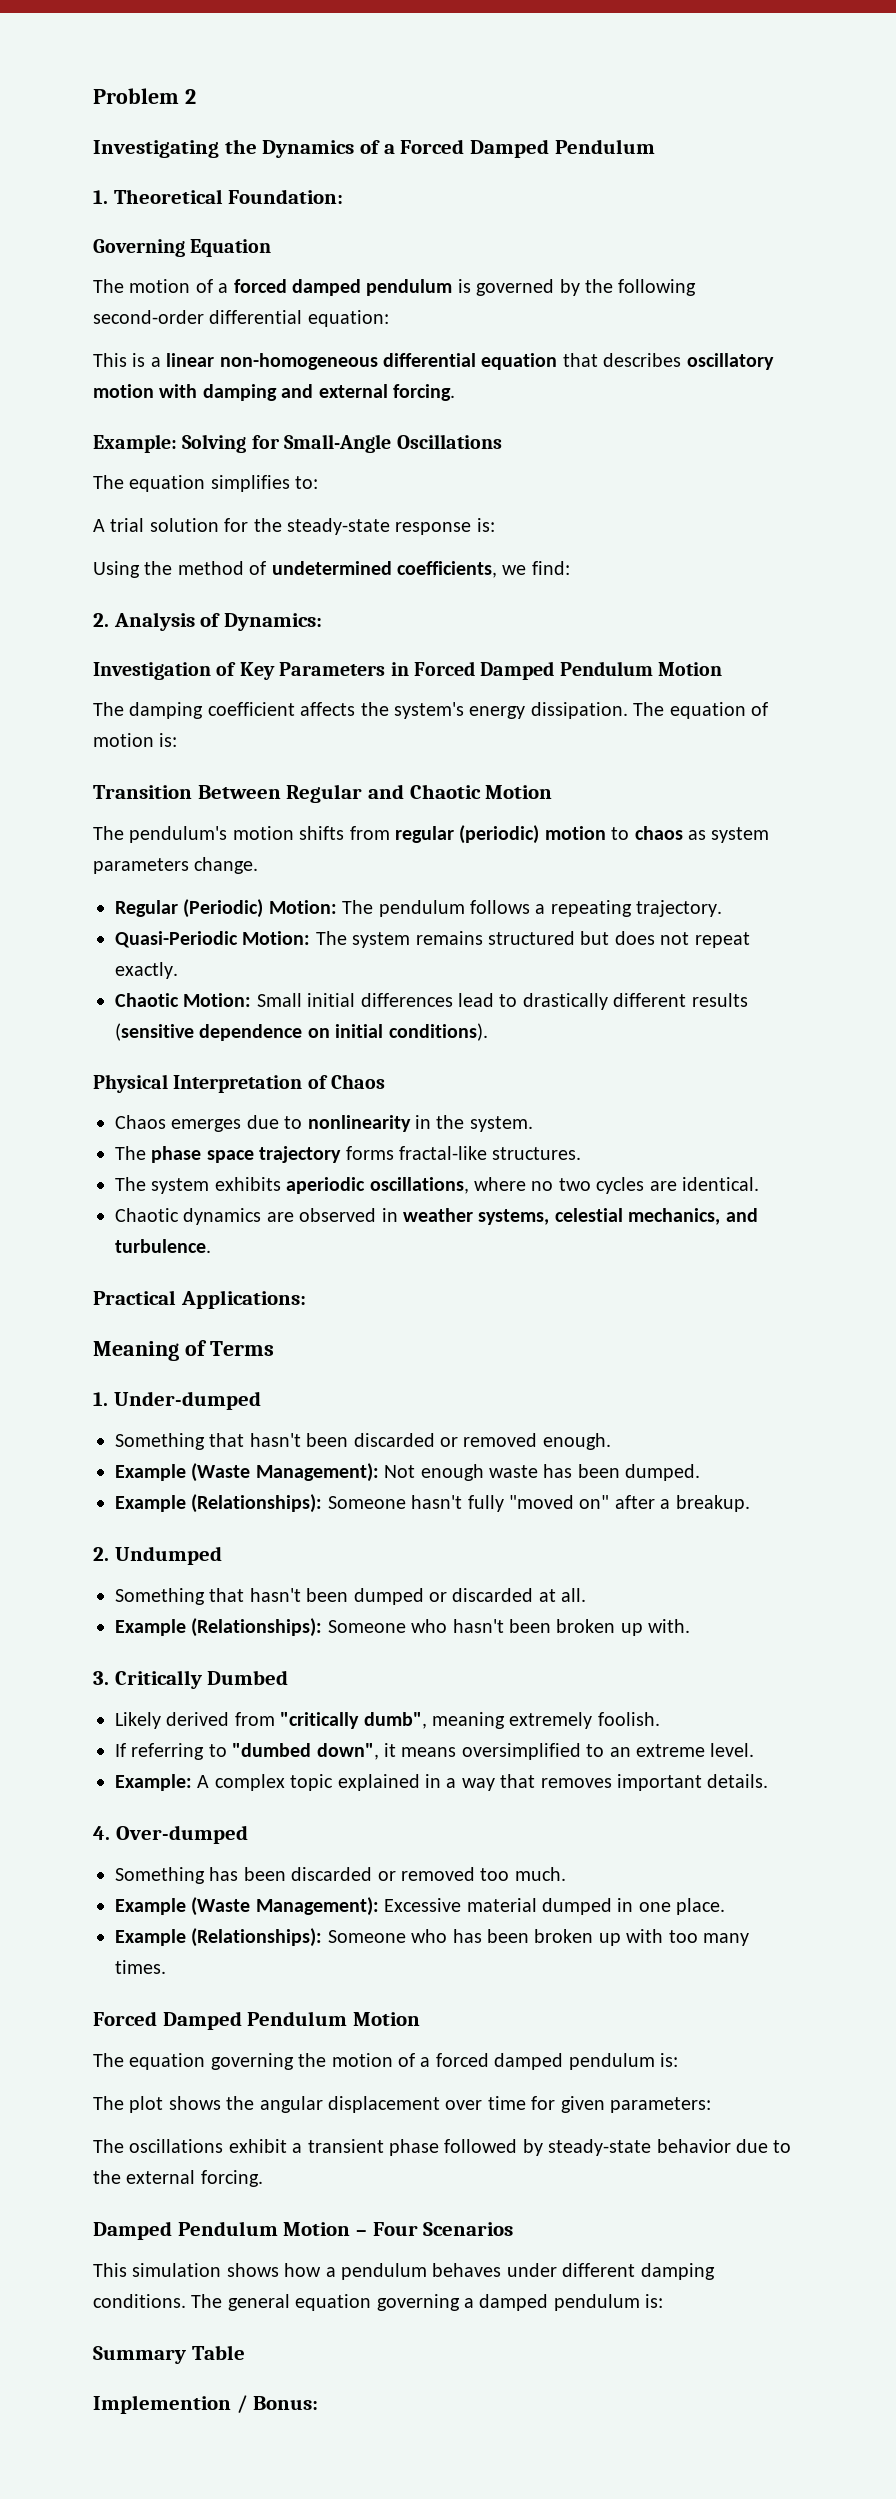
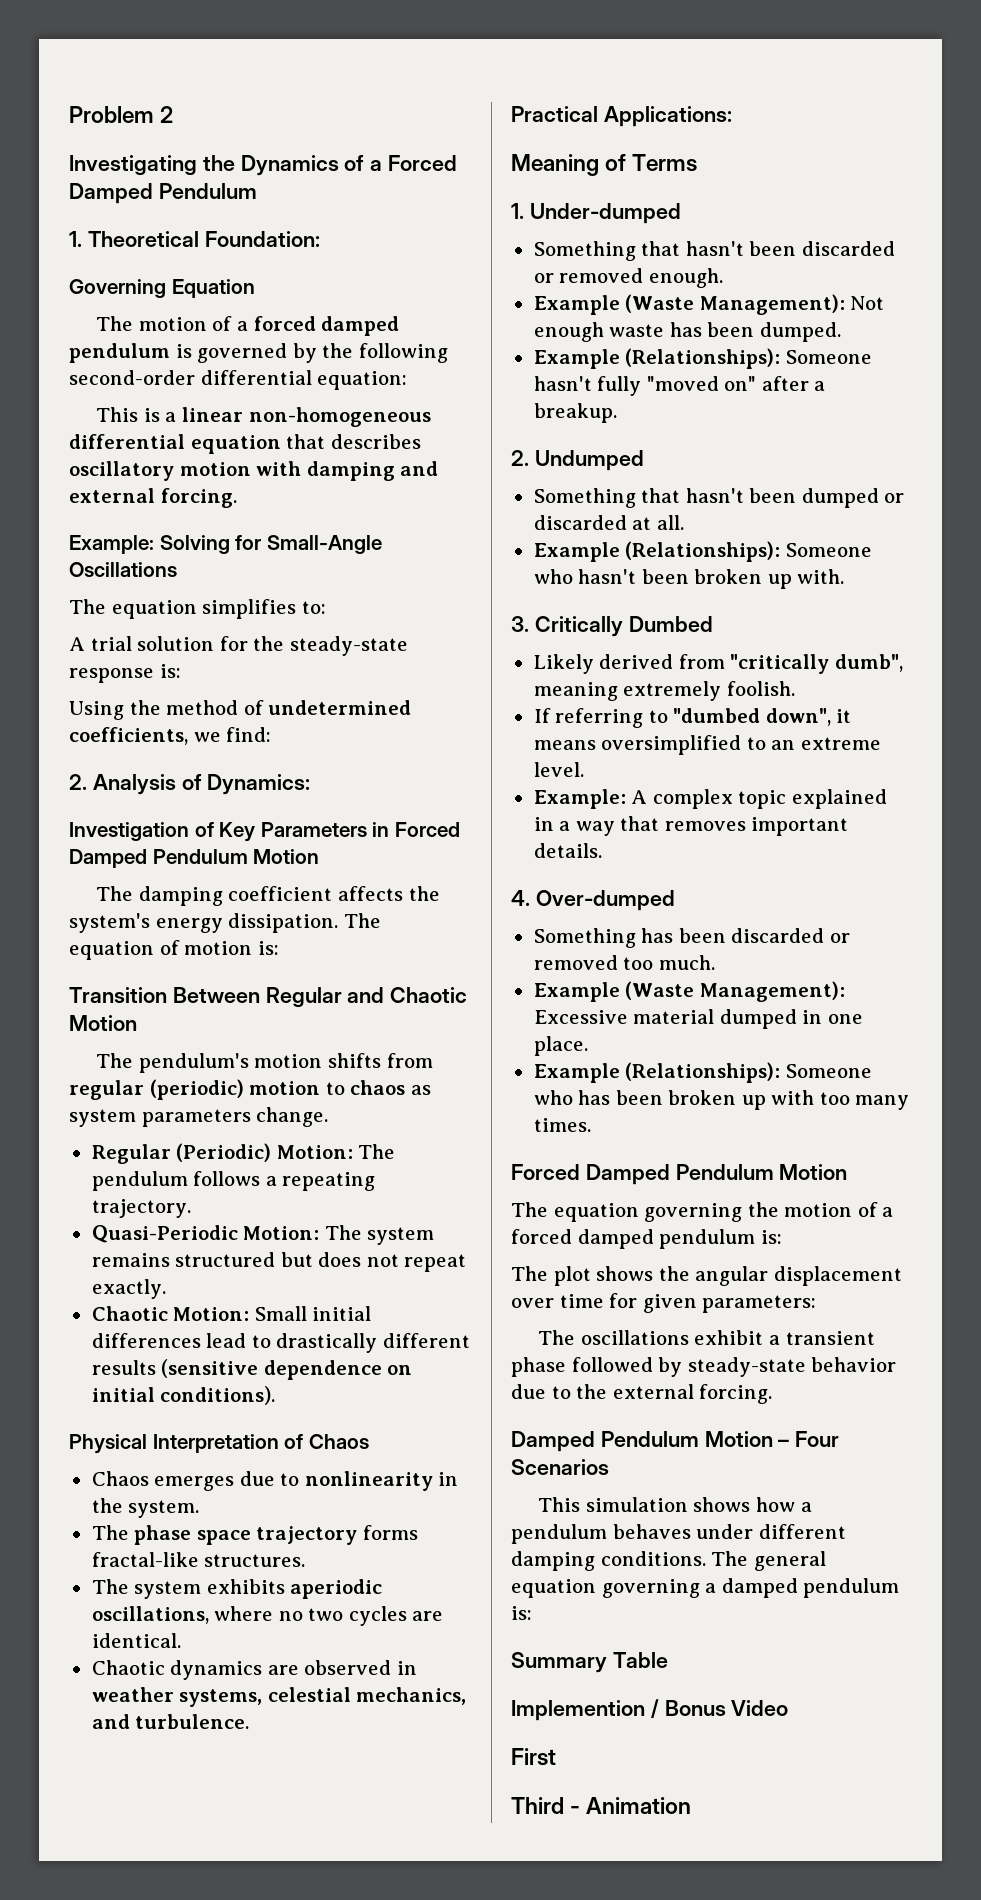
[253,2396,319,2410] Bonus: -> [664,1700,789,1716] [511,1748,556,1766] [511,1797,692,1814] Bonus Video // First // Third - Animation

